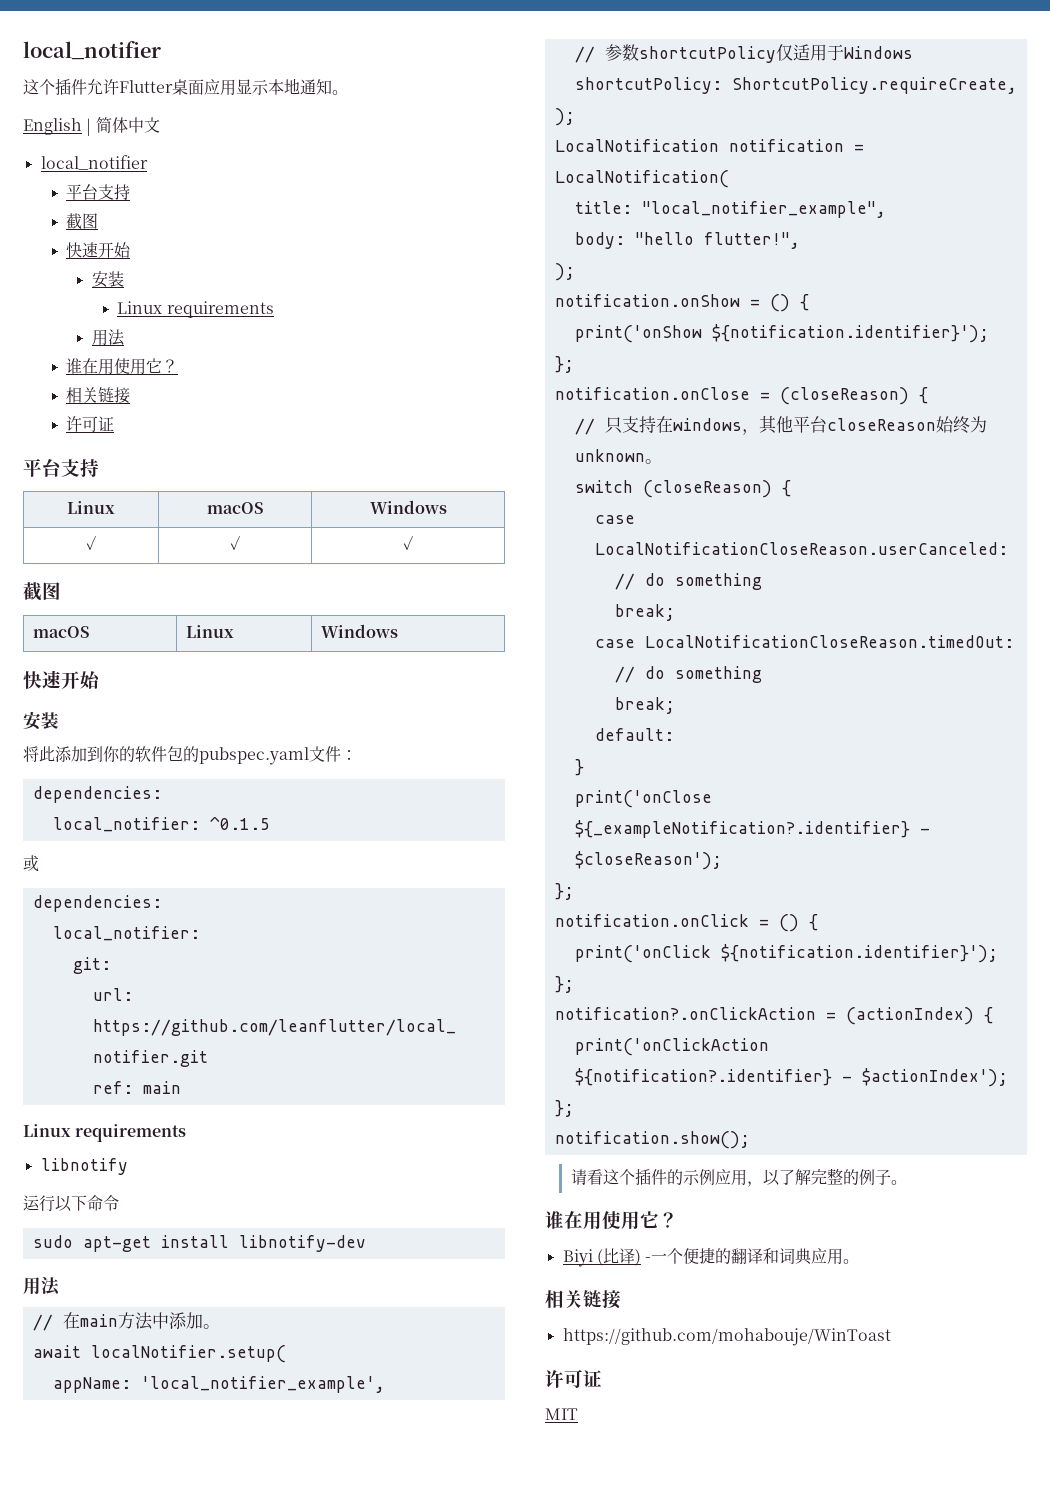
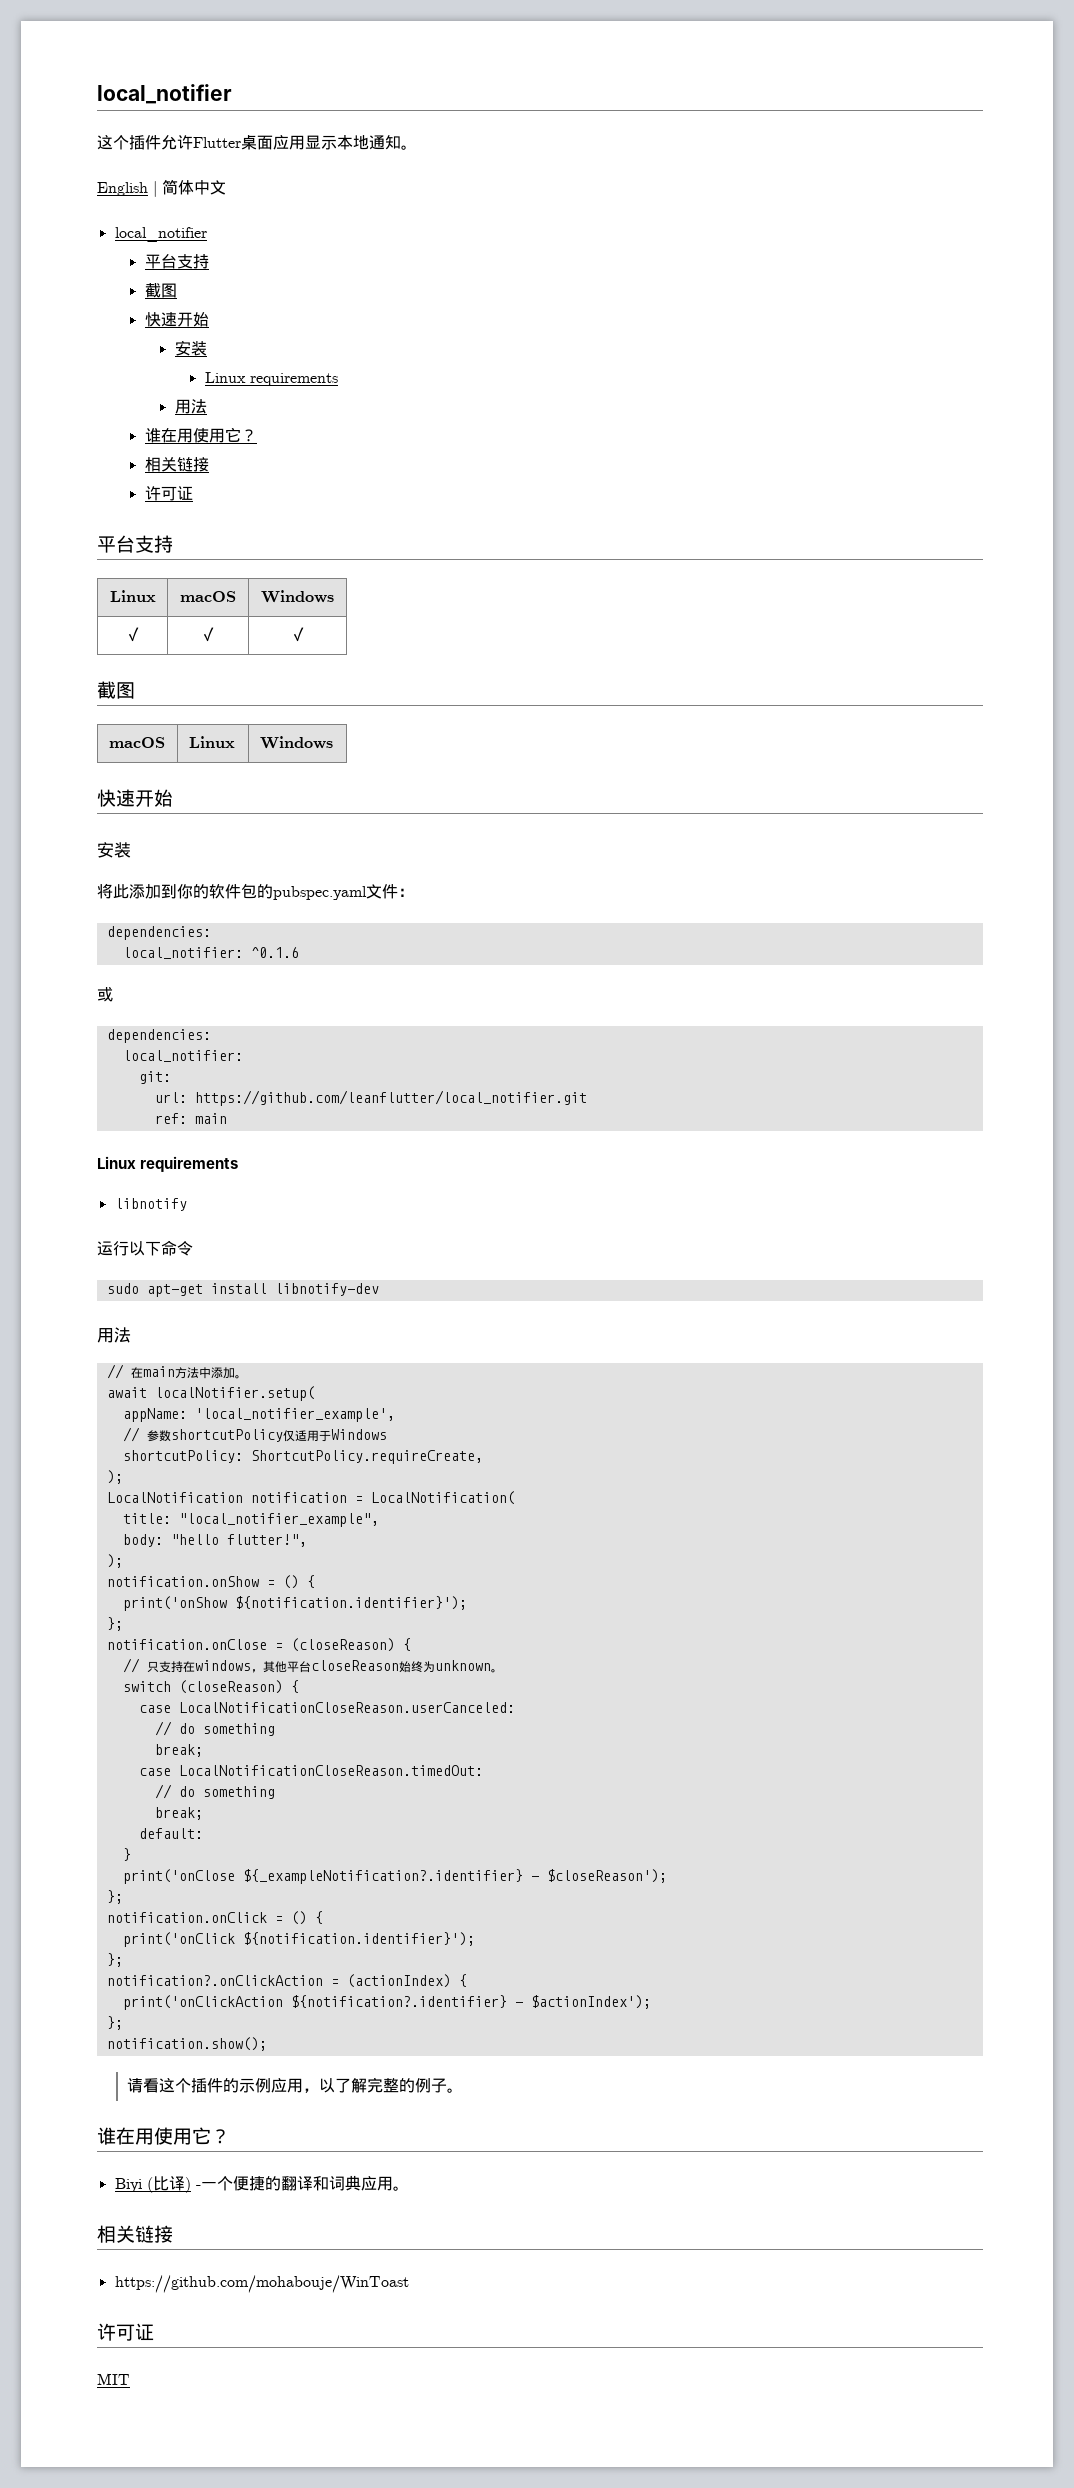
[209,816,270,830] ^0.1.5 -> [250,947,299,958] ^0.1.6

